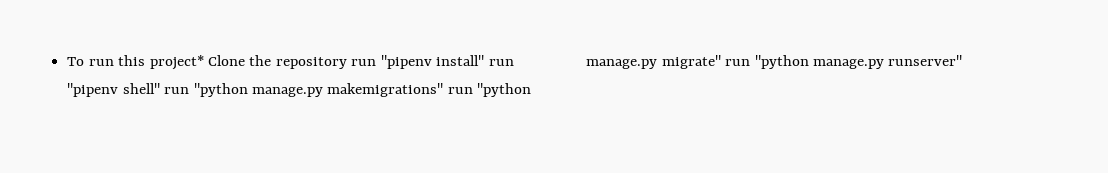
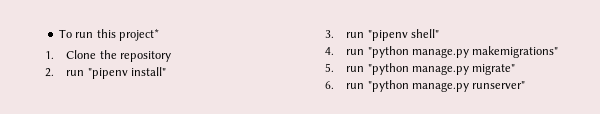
(204, 62) none -> [45,51,54,59] // 1.
(347, 63) none -> [45,68,54,77] // 2.
(485, 60) none -> [325,30,334,38] // 3.
(160, 88) none -> [325,47,334,55] // 4.
(444, 90) none -> [325,63,334,72] // 5.
(721, 62) none -> [325,81,334,89] // 6.

